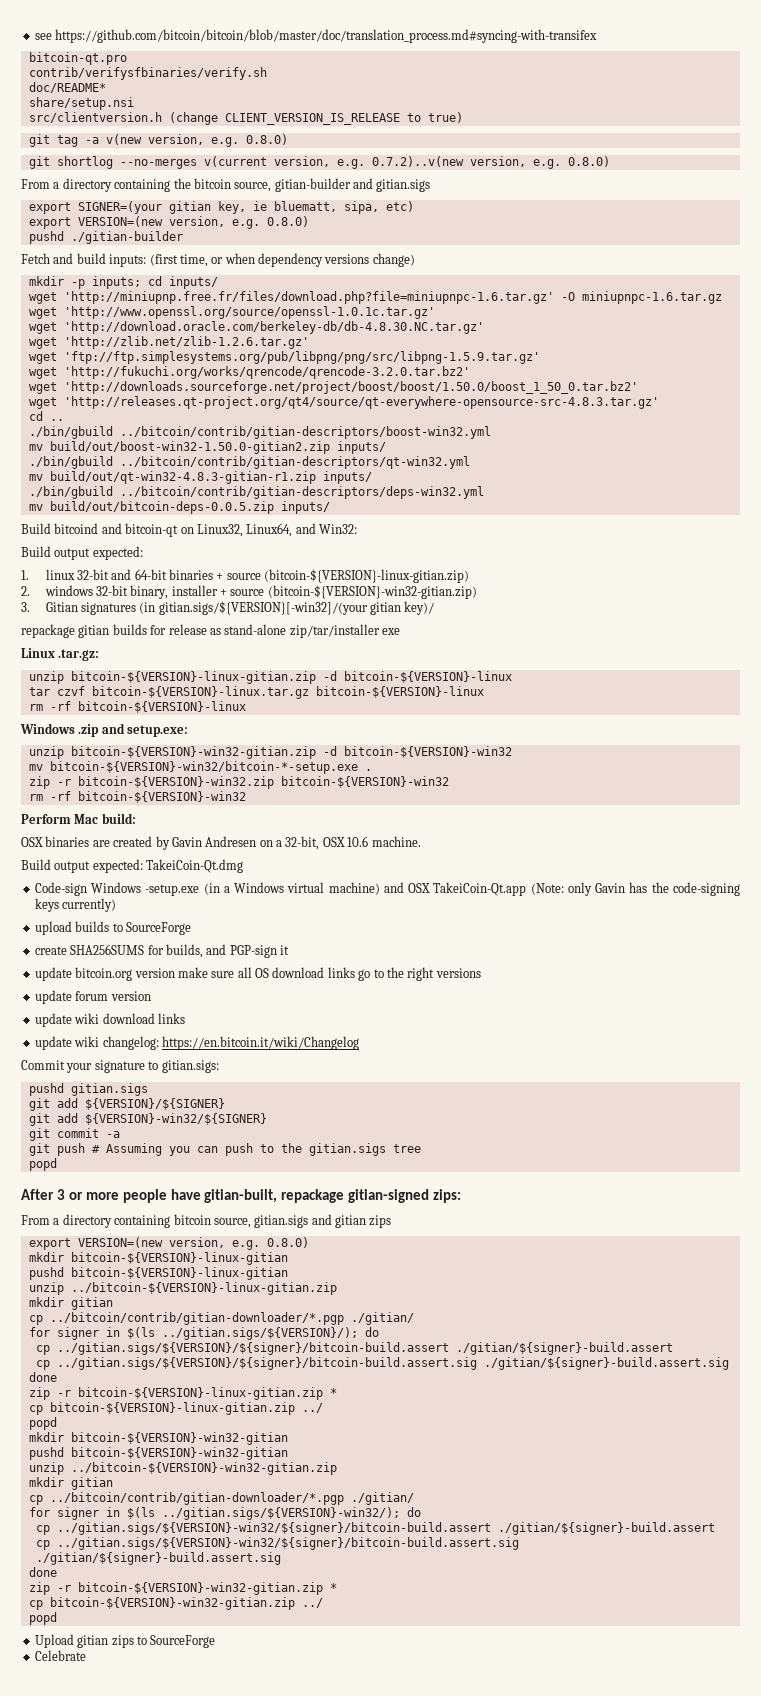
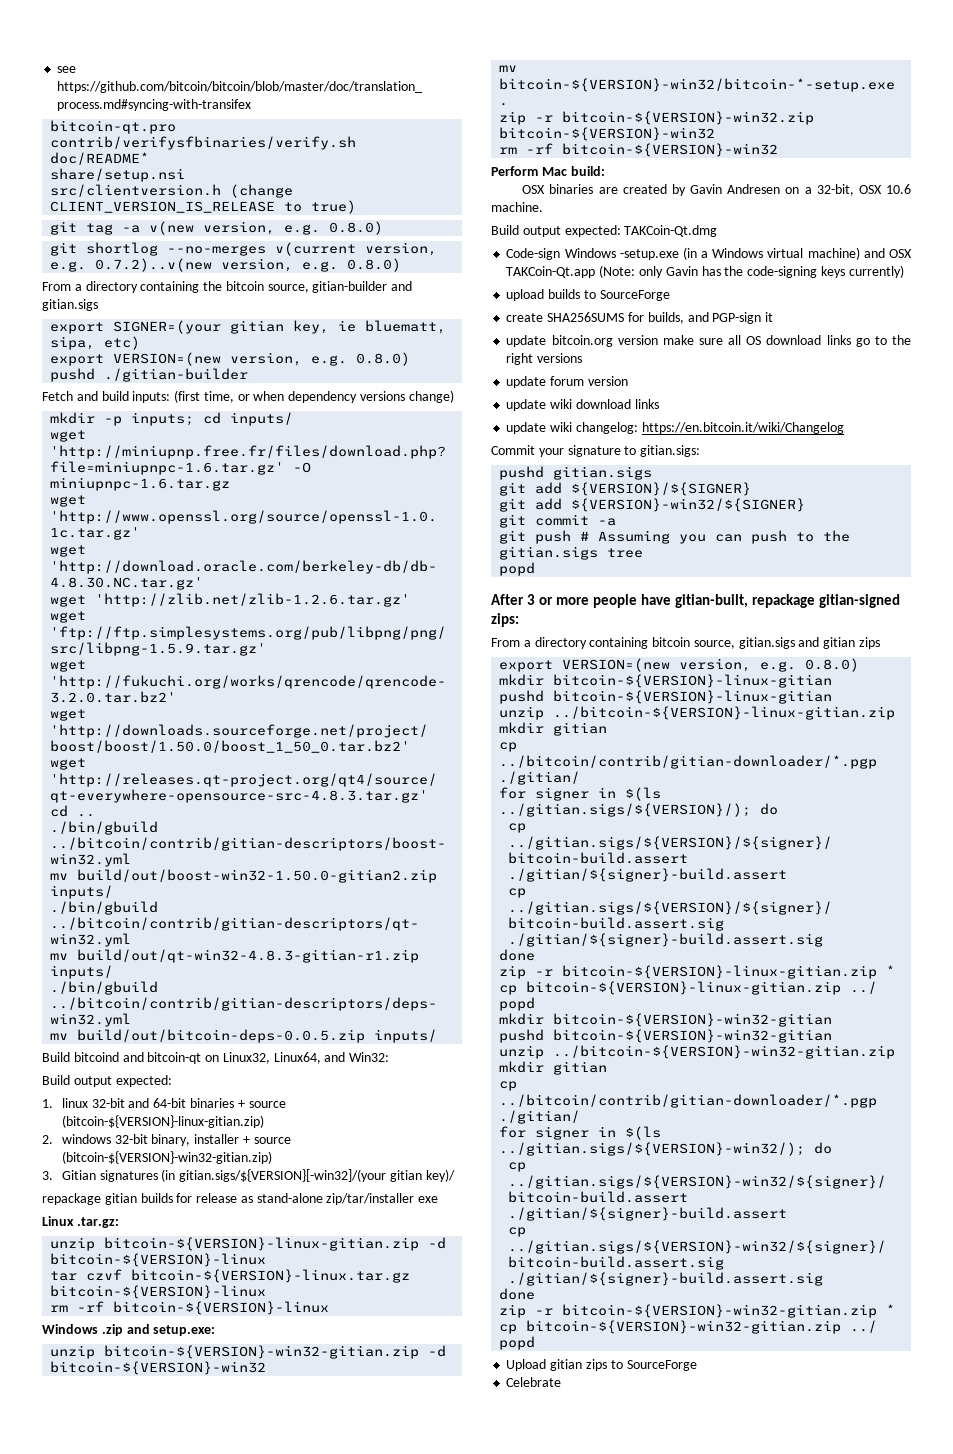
[146,859,244,873] TakeiCoin-Qt.dmg -> [624,225,718,237] TAKCoin-Qt.dmg
[433,882,527,896] TakeiCoin-Qt.app -> [506,266,596,278] TAKCoin-Qt.app

